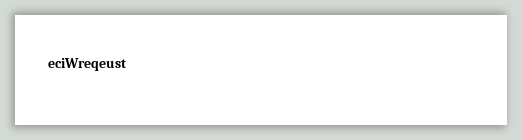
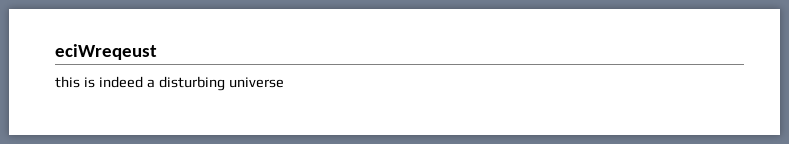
(127, 64) none -> [55,76,284,91] // this is indeed a disturbing universe

